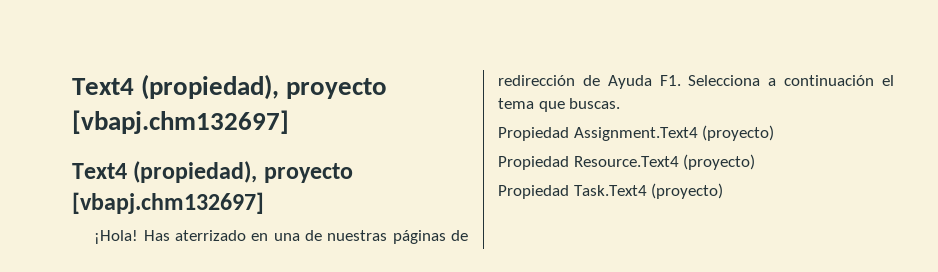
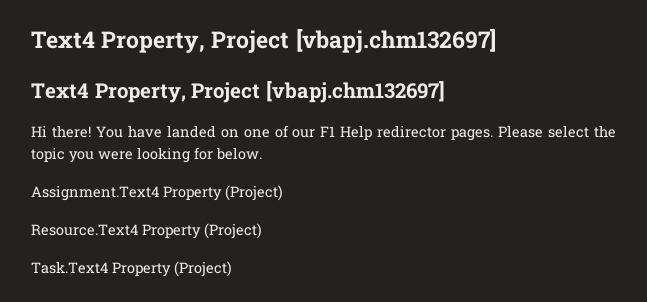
[72,74,388,100] Text4 (propiedad), proyecto -> [31,30,290,53] Text4 Property, Project
[133,161,353,183] [72,192,264,214] [94,230,468,244] [498,75,894,89] [498,98,621,112] [498,125,775,141] [498,154,756,170] [498,183,724,199] (propiedad), proyecto [vbapj.chm132697] // ¡Hola! Has aterrizado en una de nuestras páginas de redirección de Ayuda F1. Selecciona a continuación el tema que buscas. // Propiedad Assignment.Text4 (proyecto) // Propiedad Resource.Text4 (proyecto) // Propiedad Task.Text4 (proyecto) -> [94,81,445,103] [31,125,616,141] [31,147,262,163] [31,185,283,201] [31,223,262,239] [31,261,232,277] Property, Project [vbapj.chm132697] // Hi there! You have landed on one of our F1 Help redirector pages. Please select the topic you were looking for below. // Assignment.Text4 Property (Project) // Resource.Text4 Property (Project) // Task.Text4 Property (Project)

